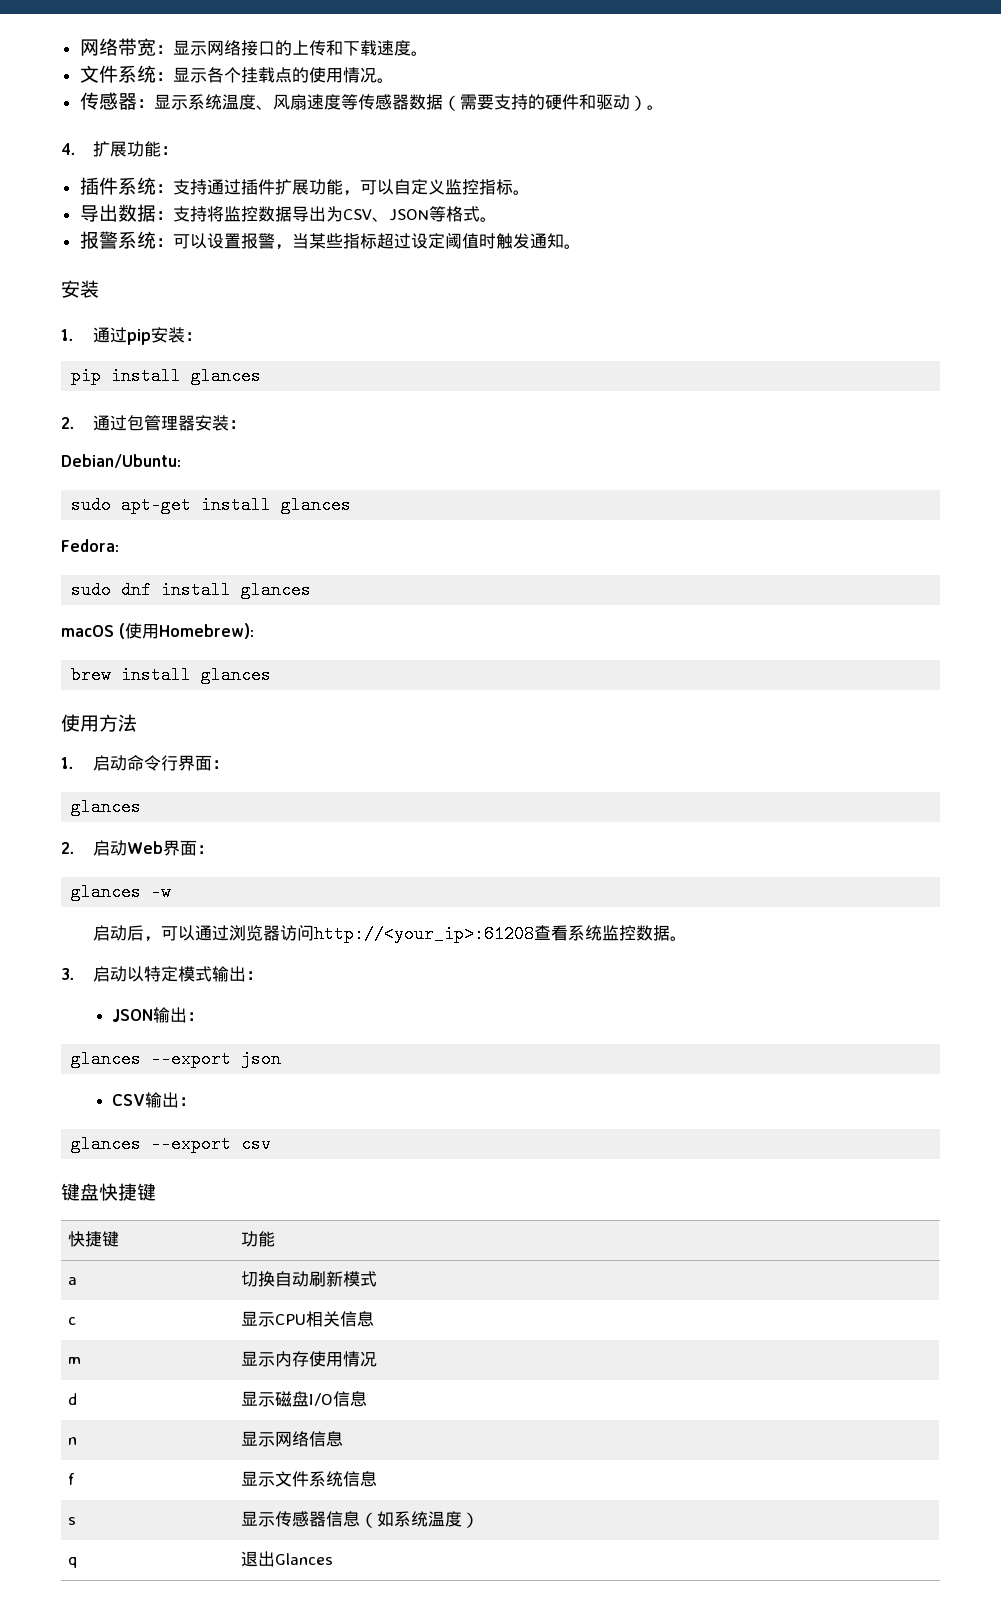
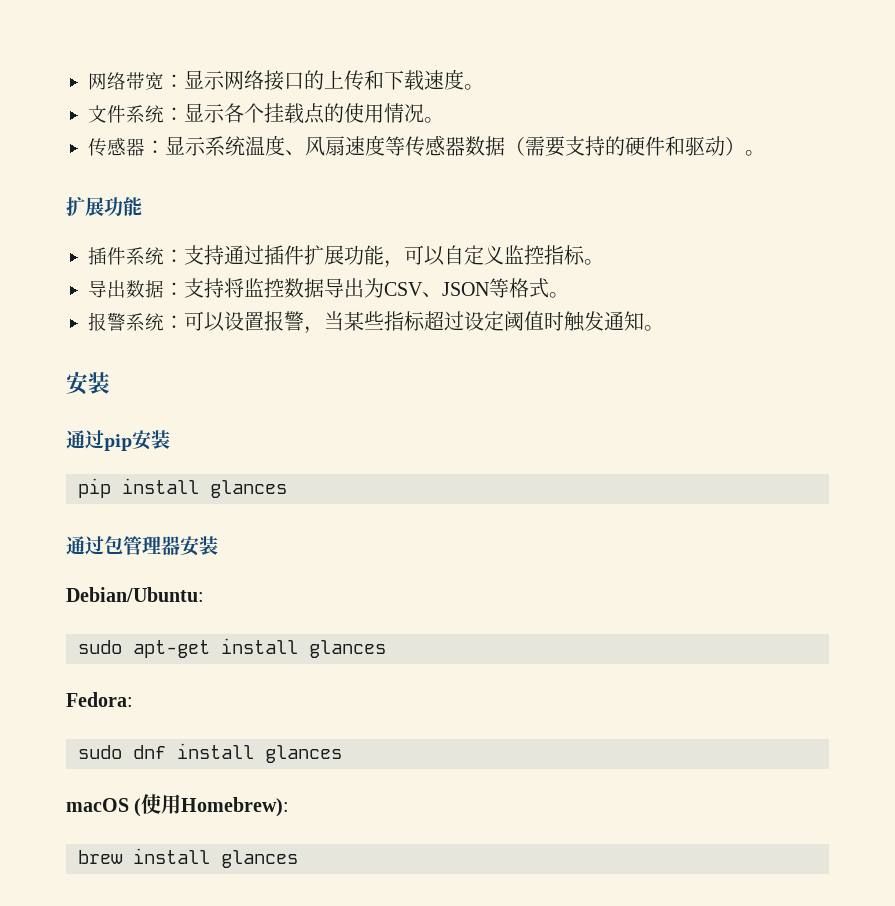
[61,141,179,157] 4.扩展功能： -> [66,197,142,216] 扩展功能
[61,329,74,341] 1. -> (110, 383) none
[185,332,203,341] ： -> (170, 439) none
[61,417,75,429] 2. -> (287, 489) none
[229,420,247,429] ： -> (218, 545) none
[61,714,137,732] [61,755,230,771] [71,798,142,816] [61,840,215,856] [71,883,172,901] [93,925,688,943] [61,966,264,982] [111,1007,204,1023] [71,1050,282,1068] [111,1092,196,1108] [71,1135,272,1153] [61,1183,156,1201] [68,1231,120,1247] [241,1231,276,1247] [68,1277,78,1285] [241,1271,378,1287] [68,1317,77,1325] [241,1311,375,1327] [68,1357,82,1365] [241,1351,378,1367] [68,1393,78,1405] [241,1391,368,1407] [68,1437,78,1445] [241,1431,344,1447] [68,1473,76,1485] [241,1471,378,1487] [68,1517,77,1525] [241,1511,480,1528] [68,1557,78,1568] [241,1551,334,1567] // 使用方法 // 1.启动命令行界面： // glances // 2.启动Web界面： // glances -w // 启动后，可以通过浏览器访问http://<your_ip>:61208查看系统监控数据。 // 3.启动以特定模式输出： // JSON输出： // glances --export json // CSV输出： // glances --export csv // 键盘快捷键 // 快捷键 | 功能 // a | 切换自动刷新模式 // c | 显示CPU相关信息 // m | 显示内存使用情况 // d | 显示磁盘I/O信息 // n | 显示网络信息 // f | 显示文件系统信息 // s | 显示传感器信息（如系统温度） // q | 退出Glances -> (298, 859) none

